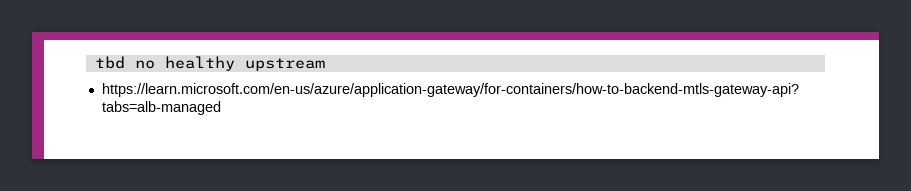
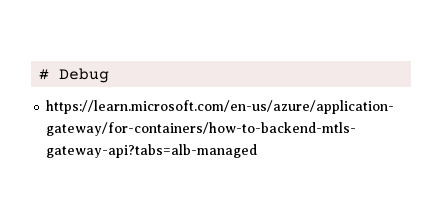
[94,56,325,71] tbd no healthy upstream -> [39,68,110,83] # Debug

